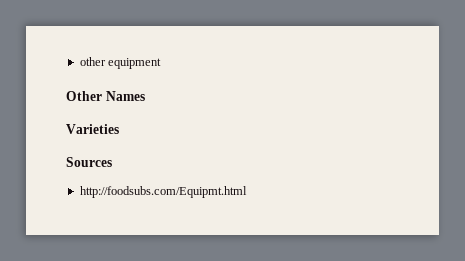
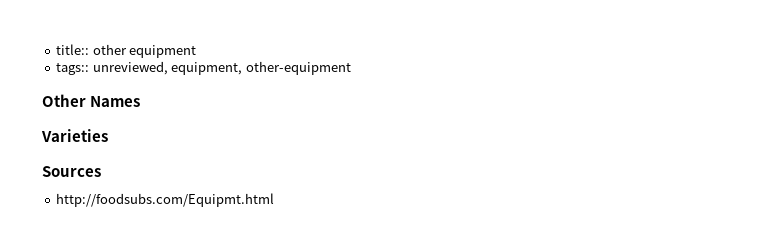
(79, 61) none -> [56,44,90,55] title::
(162, 63) none -> [56,61,351,75] // tags:: unreviewed, equipment, other-equipment

